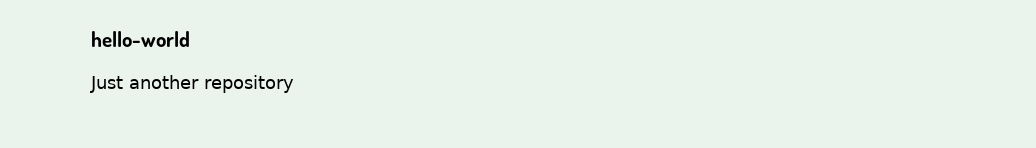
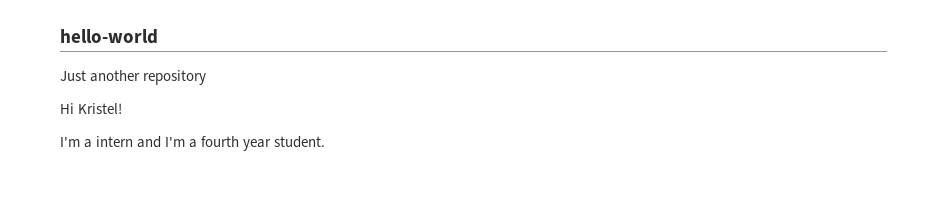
(294, 84) none -> [60,103,123,114] [60,136,326,151] // Hi Kristel! // I'm a intern and I'm a fourth year student.

